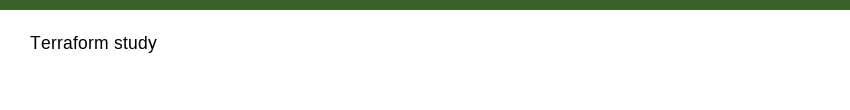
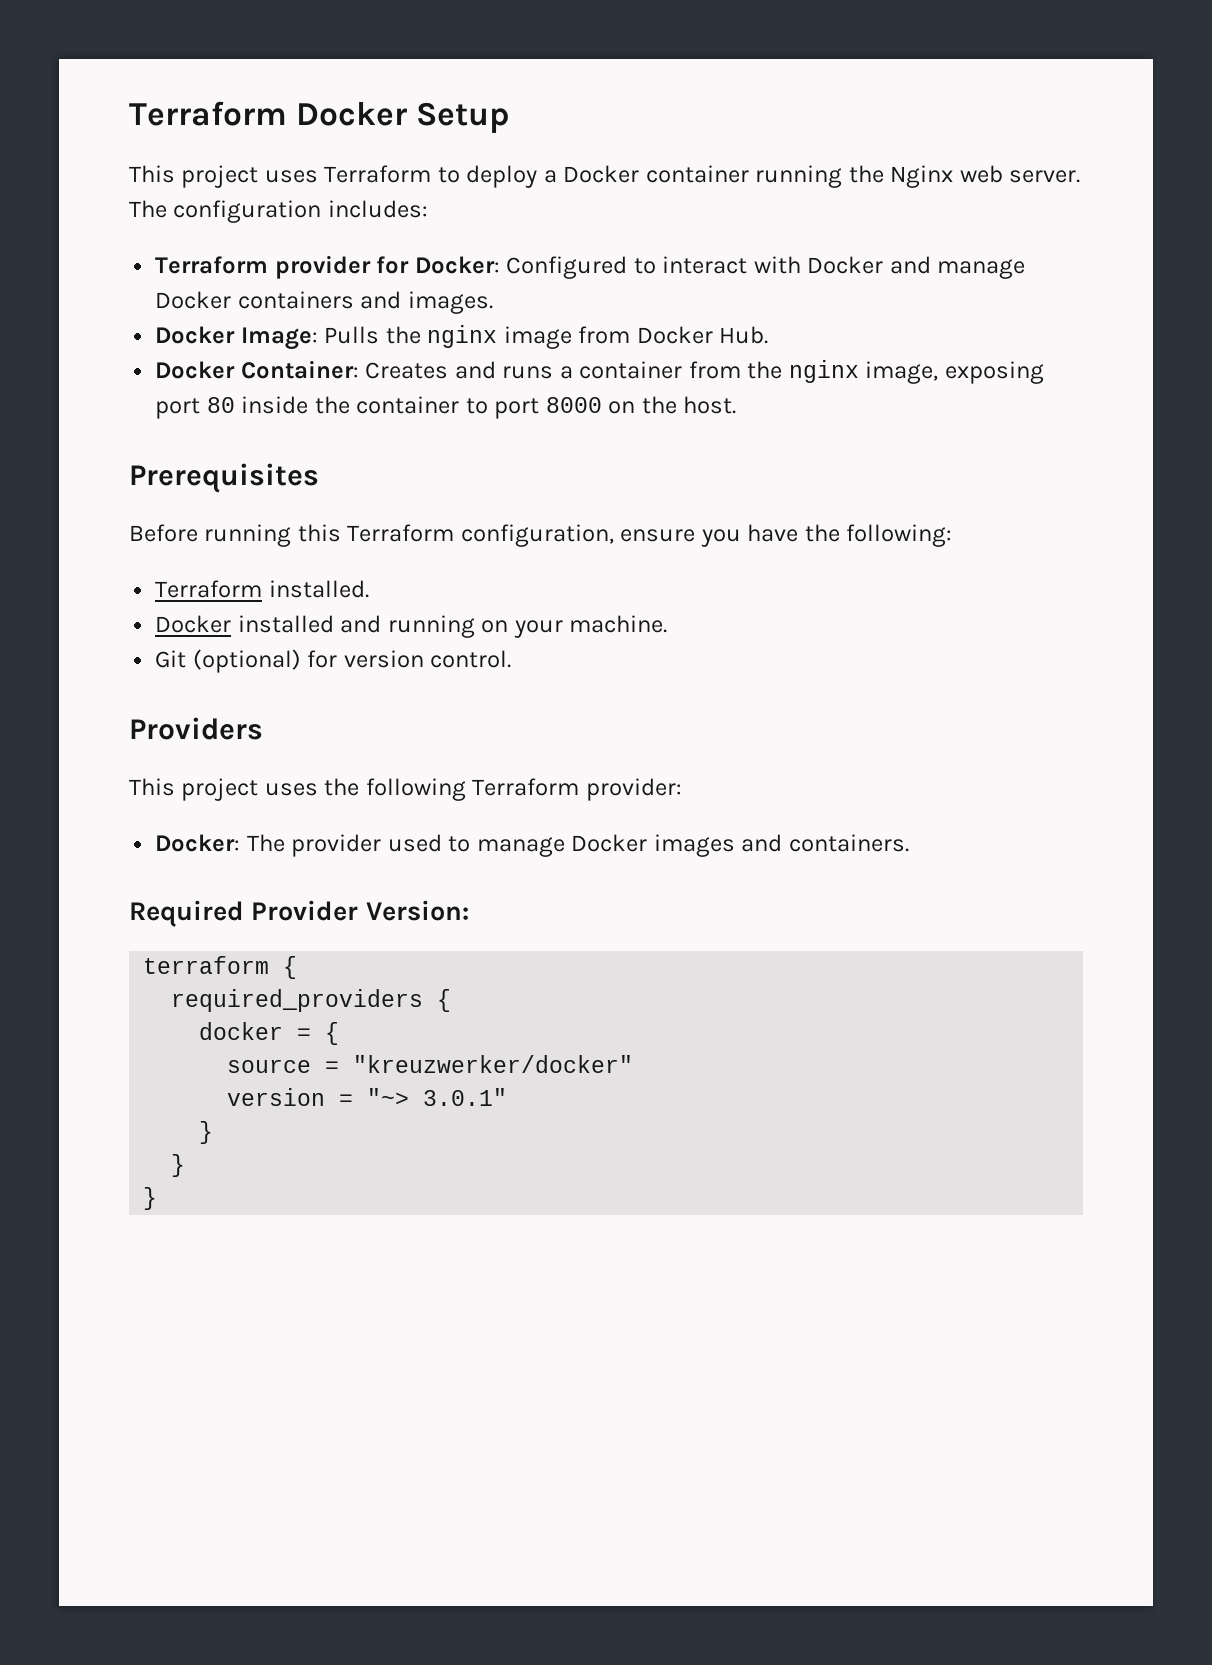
[30,36,157,53] Terraform study -> [129,101,510,133] [129,165,1081,188] [129,200,428,223] [155,255,1026,279] [155,291,493,314] [155,325,769,350] [155,360,1044,384] [155,396,737,419] [129,463,319,493] [129,524,953,547] [155,580,369,598] [155,615,668,638] [155,649,512,673] [129,717,263,740] [129,778,682,801] [155,834,909,857] [129,900,469,927] [143,956,298,979] [171,989,452,1012] [199,1022,340,1045] [227,1055,634,1073] [227,1088,508,1106] [199,1121,214,1144] [171,1154,186,1177] [143,1187,158,1210] Terraform Docker Setup // This project uses Terraform to deploy a Docker container running the Nginx web server. The configuration includes: // Terraform provider for Docker: Configured to interact with Docker and manage Docker containers and images. // Docker Image: Pulls the nginx image from Docker Hub. // Docker Container: Creates and runs a container from the nginx image, exposing port 80 inside the container to port 8000 on the host. // Prerequisites // Before running this Terraform configuration, ensure you have the following: // Terraform installed. // Docker installed and running on your machine. // Git (optional) for version control. // Providers // This project uses the following Terraform provider: // Docker: The provider used to manage Docker images and containers. // Required Provider Version: // terraform { // required_providers { // docker = { // source = "kreuzwerker/docker" // version = "~> 3.0.1" // } // } // }

